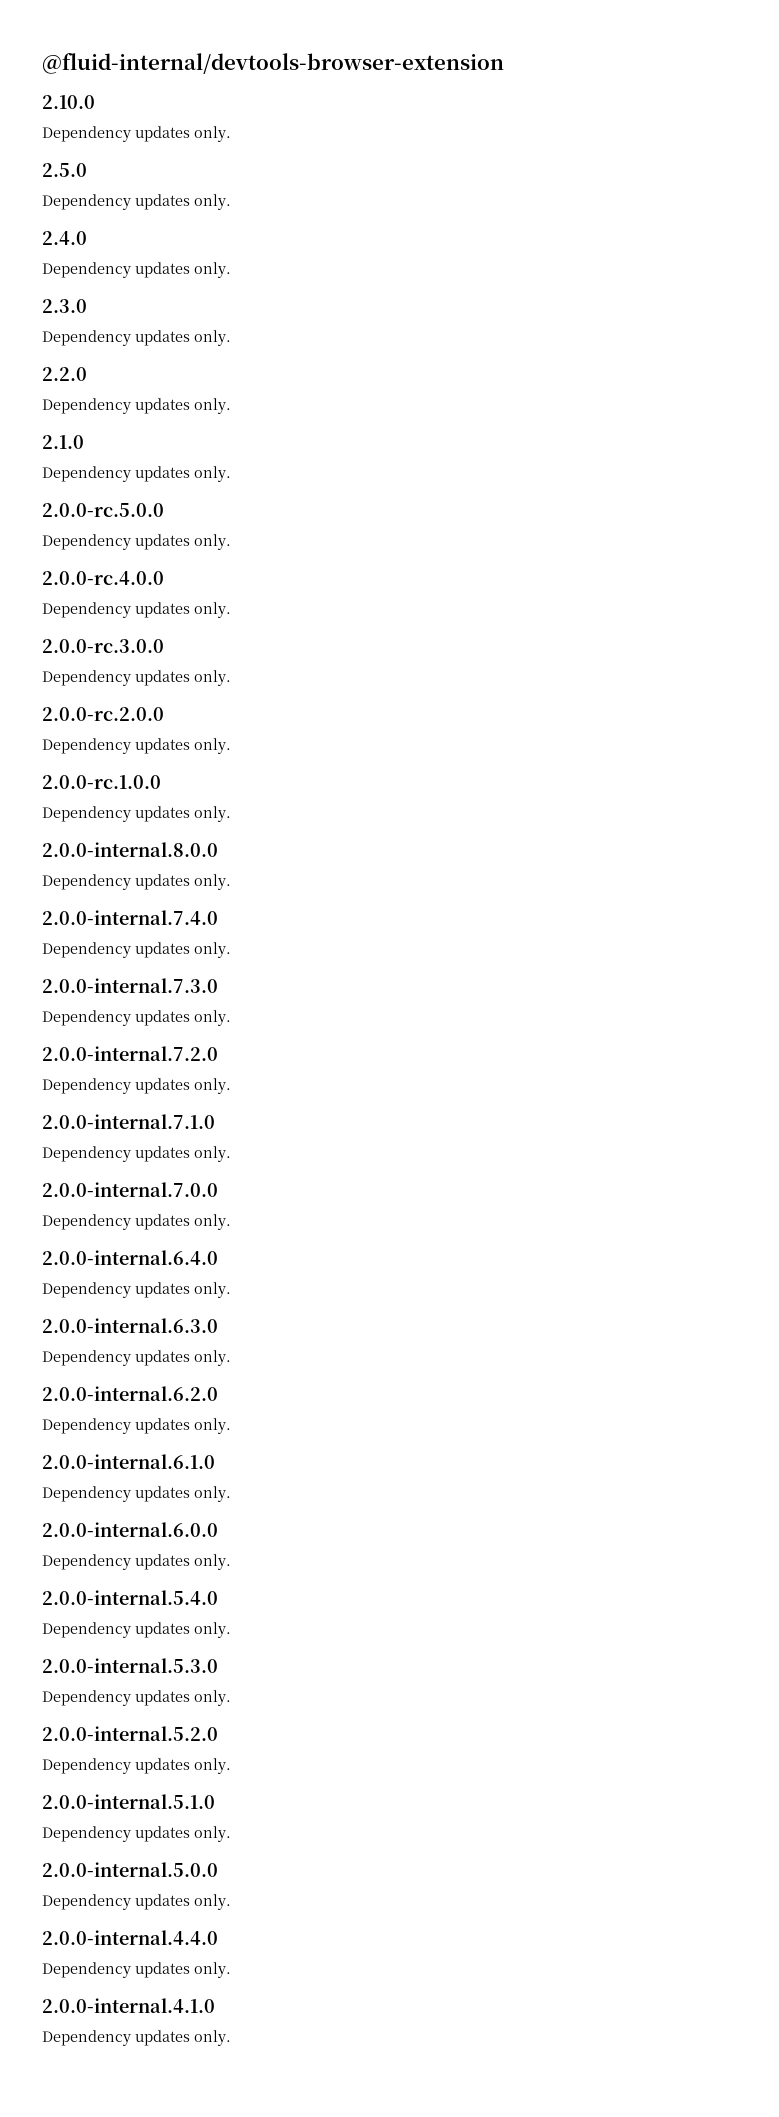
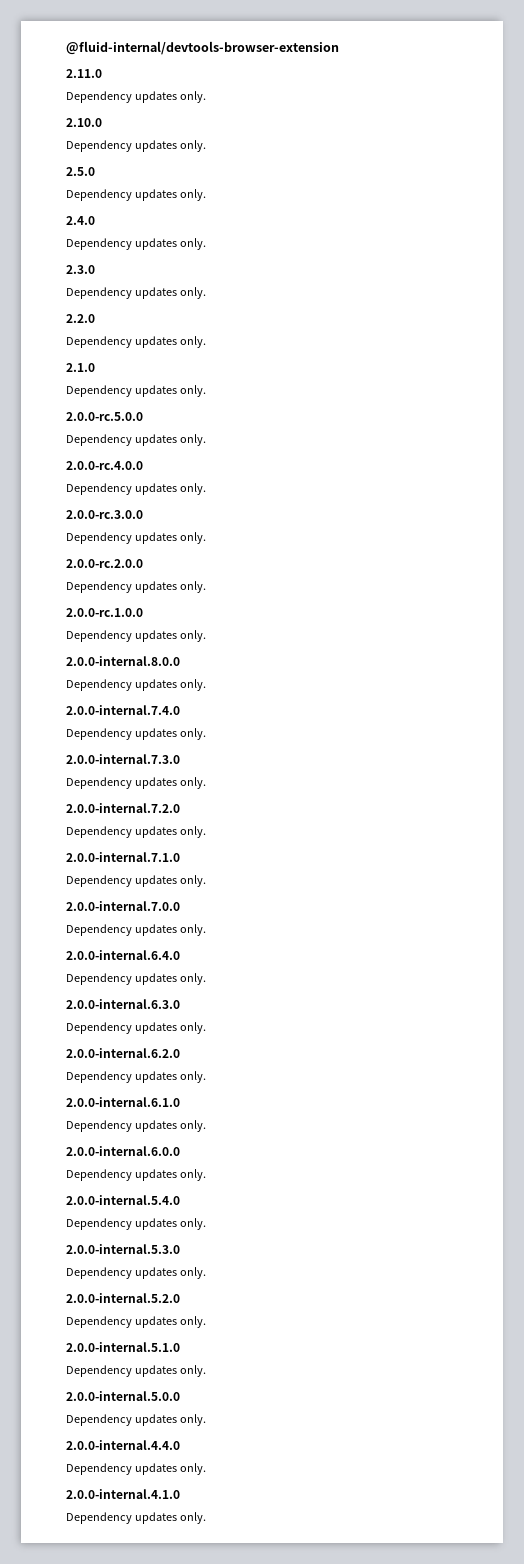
(504, 63) none -> [66,69,102,78] [66,91,206,103] // 2.11.0 // Dependency updates only.

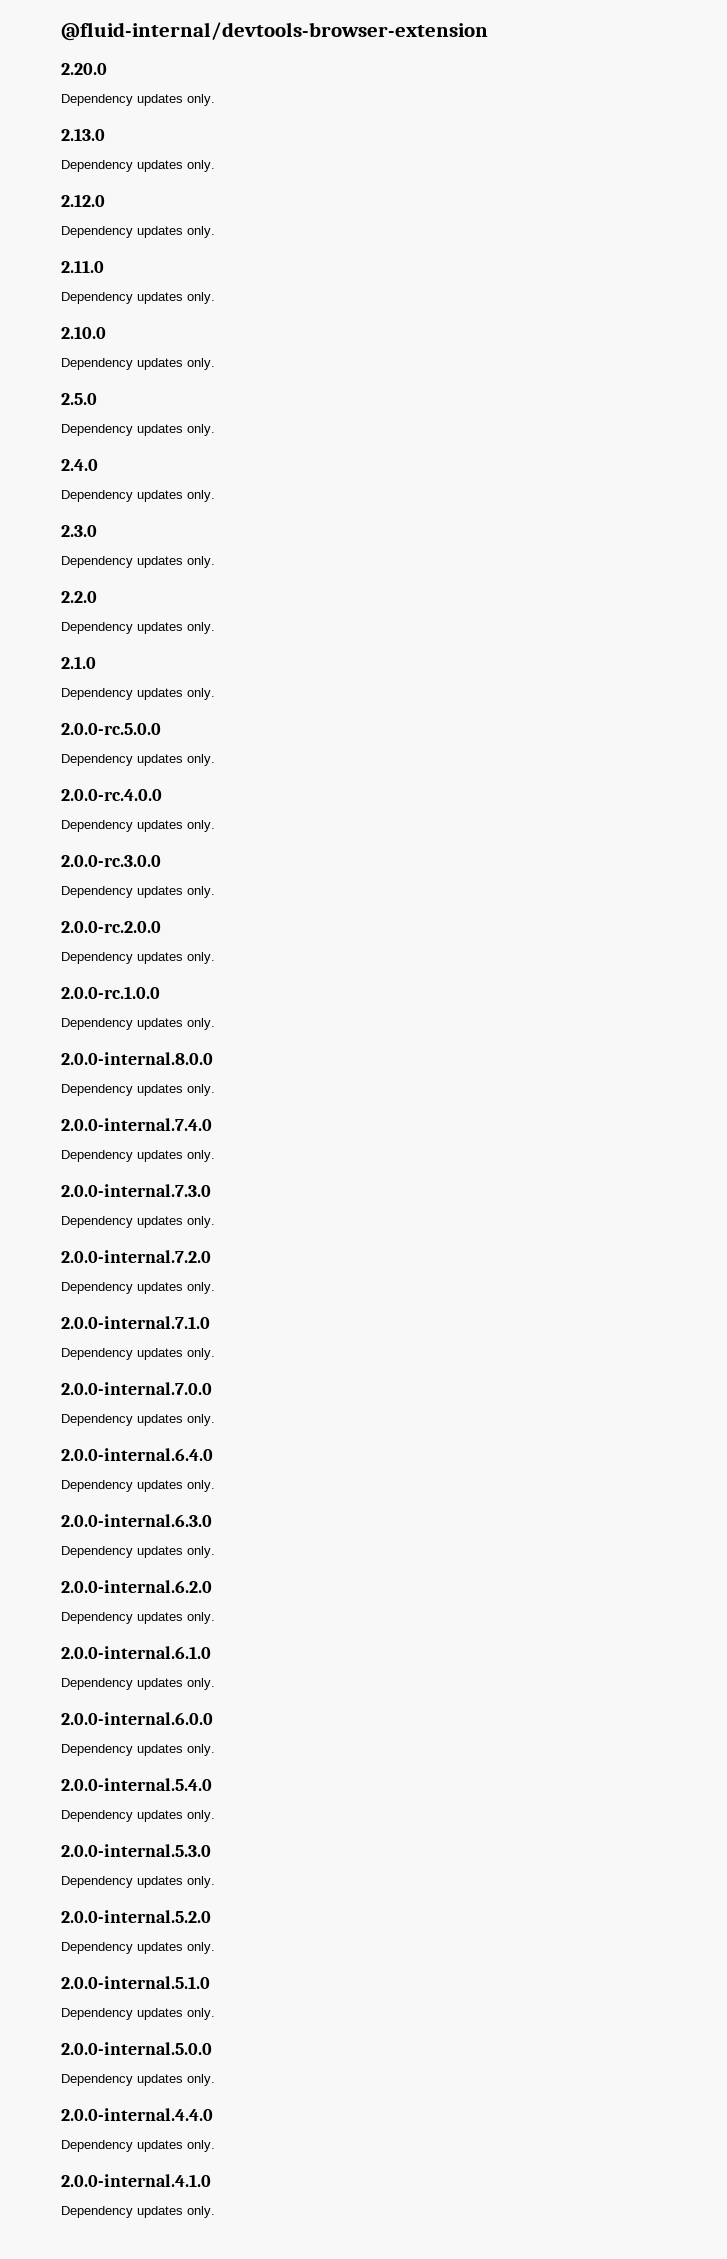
(339, 48) none -> [61,63,107,75] [61,94,215,106] [61,128,105,141] [61,160,215,172] [61,194,105,207] [61,226,215,238] // 2.20.0 // Dependency updates only. // 2.13.0 // Dependency updates only. // 2.12.0 // Dependency updates only.

